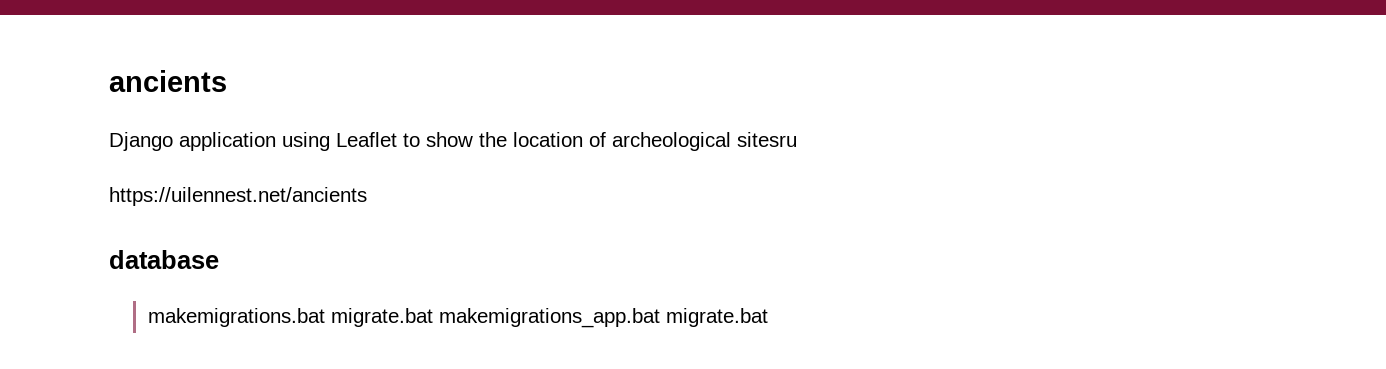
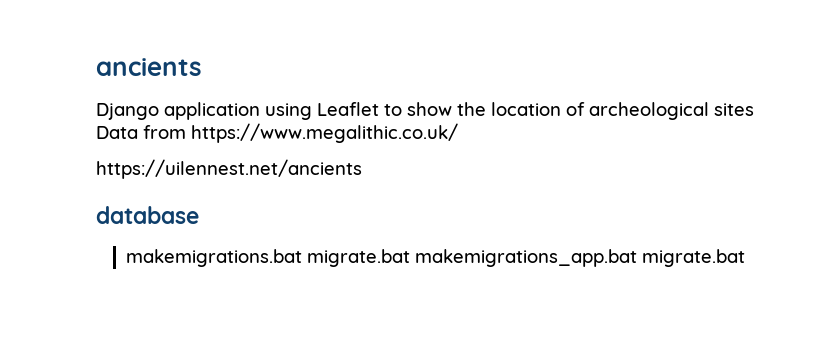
[737,132,797,147] sitesru -> [714,103,754,116] [96,123,458,143] sites Data from https://www.megalithic.co.uk/

